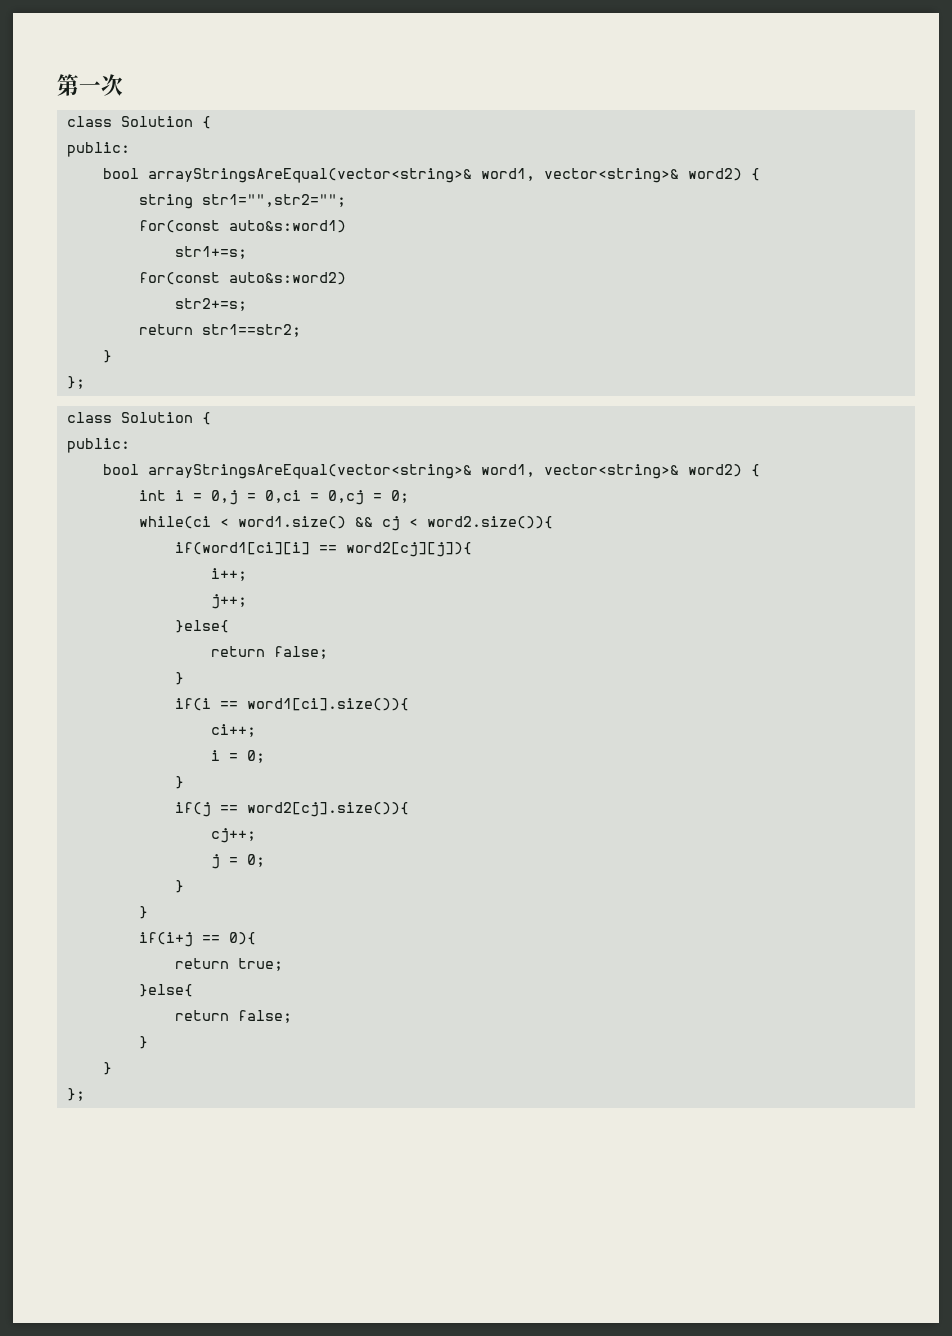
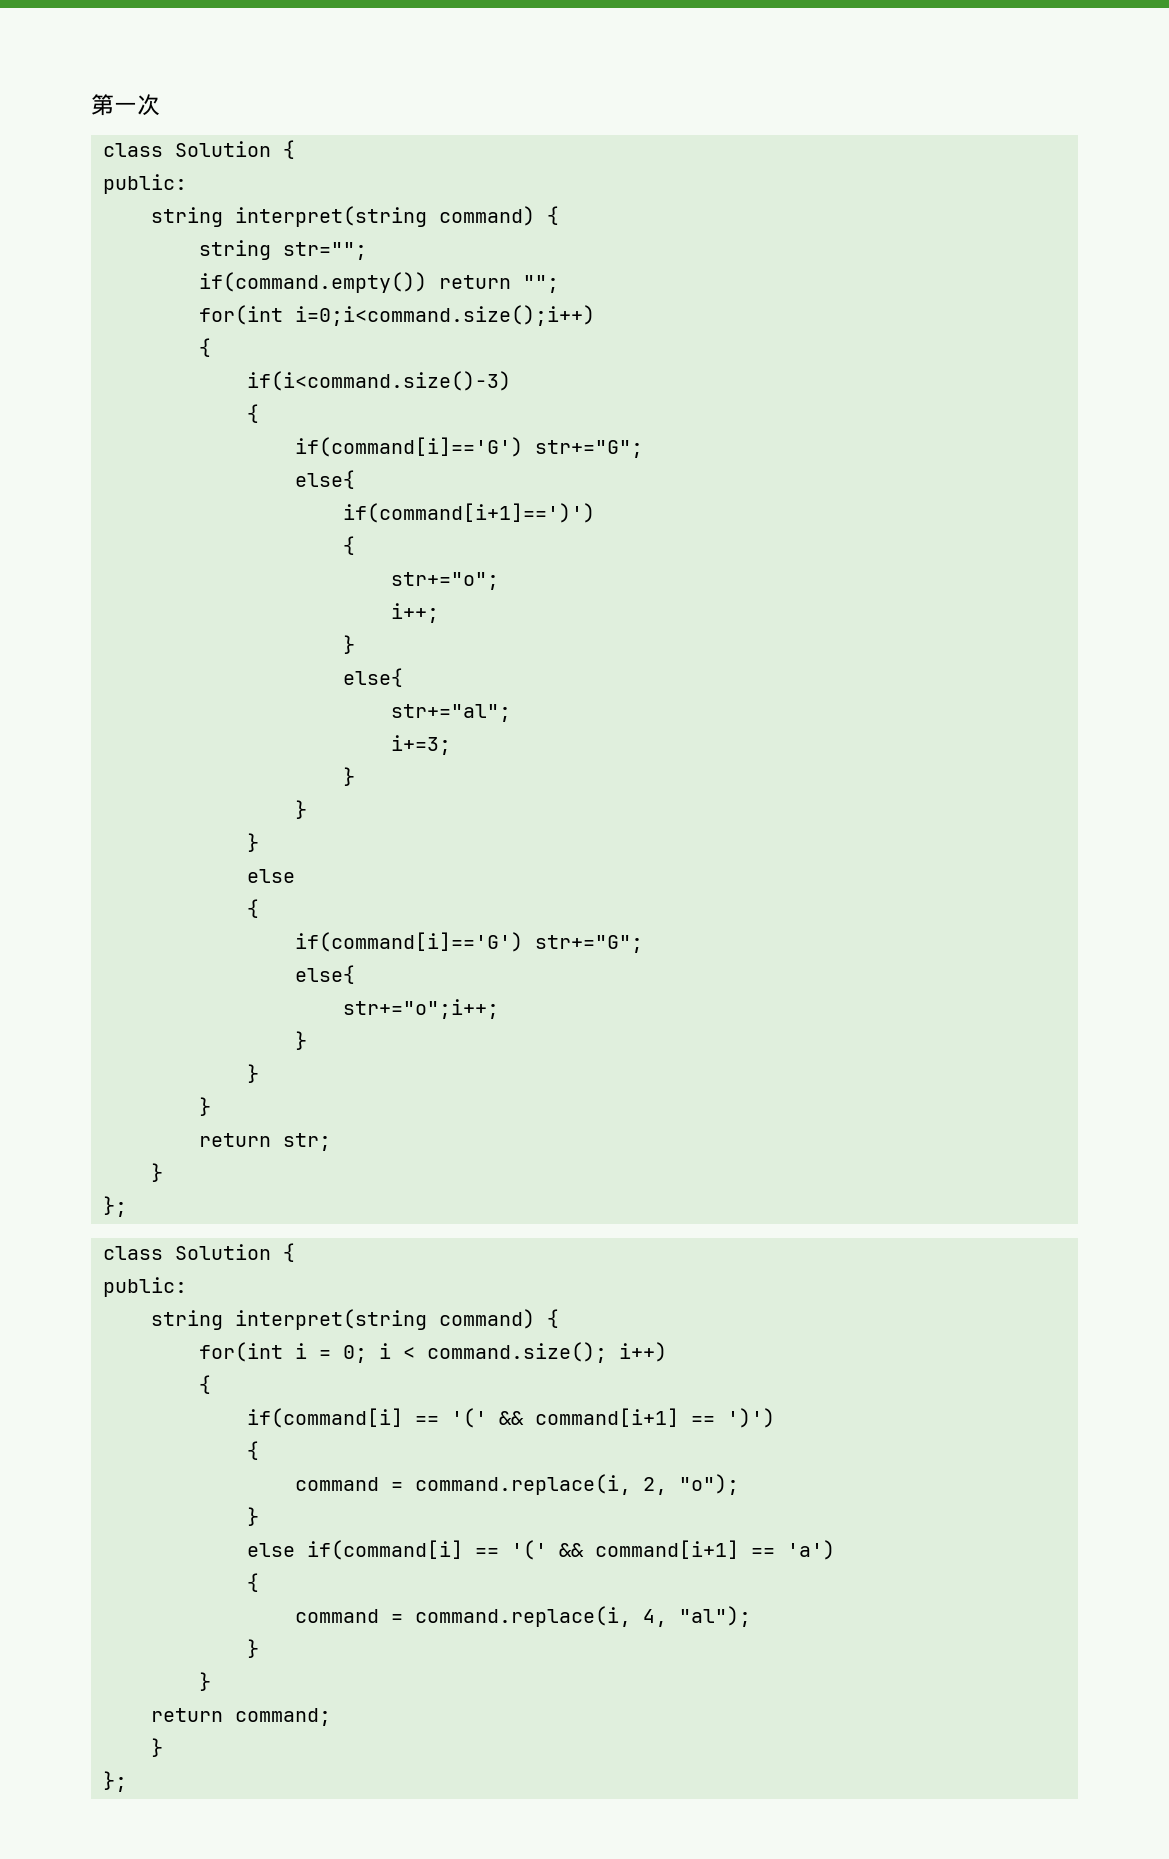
[103,168,761,183] [139,194,347,209] [139,220,347,233] [175,246,248,259] [139,272,347,285] [175,298,248,311] [139,324,302,337] bool arrayStringsAreEqual(vector<string>& word1, vector<string>& word2) { // string str1="",str2=""; // for(const auto&s:word1) // str1+=s; // for(const auto&s:word2) // str2+=s; // return str1==str2; -> [151,206,560,227] [199,240,368,260] [199,272,560,293] [199,305,596,326] [199,338,212,357] [247,371,512,391] [247,404,260,423] [295,437,644,458] [295,470,356,489] [343,503,596,523] [343,536,356,555] [391,572,500,590] [391,603,440,623] [343,635,356,654] [343,668,404,687] [391,704,512,722] [391,735,452,755] [343,767,356,786] [295,800,308,819] [247,833,260,852] [247,869,296,883] [247,899,260,918] [295,932,644,953] [295,965,356,984] [343,999,500,1019] [295,1031,308,1050] [247,1064,260,1083] [199,1097,212,1116] [199,1133,332,1151] string interpret(string command) { // string str=""; // if(command.empty()) return ""; // for(int i=0;i<command.size();i++) // { // if(i<command.size()-3) // { // if(command[i]=='G') str+="G"; // else{ // if(command[i+1]==')') // { // str+="o"; // i++; // } // else{ // str+="al"; // i+=3; // } // } // } // else // { // if(command[i]=='G') str+="G"; // else{ // str+="o";i++; // } // } // } // return str;
[103,464,761,479] [139,490,410,505] [139,516,554,531] [175,542,473,557] [211,568,248,581] [211,594,248,609] [175,620,230,633] [211,646,329,659] [175,672,185,685] [175,698,410,711] [211,724,257,737] [211,750,266,763] [175,776,185,789] [175,802,410,817] [211,828,257,843] [211,854,266,869] [175,880,185,893] [139,906,149,919] [139,932,257,947] [175,958,284,971] [139,984,194,997] [175,1010,293,1023] [139,1036,149,1049] bool arrayStringsAreEqual(vector<string>& word1, vector<string>& word2) { // int i = 0,j = 0,ci = 0,cj = 0; // while(ci < word1.size() && cj < word2.size()){ // if(word1[ci][i] == word2[cj][j]){ // i++; // j++; // }else{ // return false; // } // if(i == word1[ci].size()){ // ci++; // i = 0; // } // if(j == word2[cj].size()){ // cj++; // j = 0; // } // } // if(i+j == 0){ // return true; // }else{ // return false; // } -> [151,1309,560,1330] [199,1342,668,1363] [199,1375,212,1394] [247,1408,776,1428] [247,1441,260,1460] [295,1474,740,1495] [247,1507,260,1526] [247,1540,836,1560] [247,1573,260,1592] [295,1606,752,1627] [247,1639,260,1658] [199,1672,212,1691] [151,1708,332,1726] string interpret(string command) { // for(int i = 0; i < command.size(); i++) // { // if(command[i] == '(' && command[i+1] == ')') // { // command = command.replace(i, 2, "o"); // } // else if(command[i] == '(' && command[i+1] == 'a') // { // command = command.replace(i, 4, "al"); // } // } // return command;

